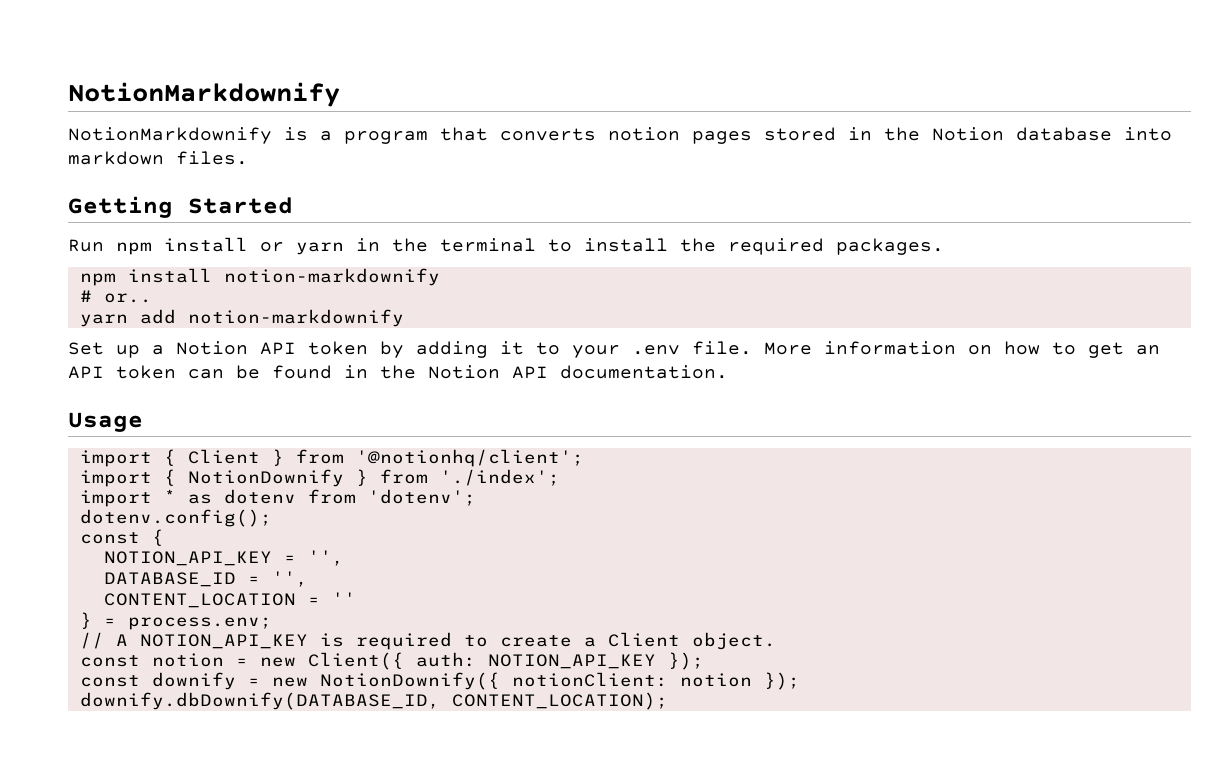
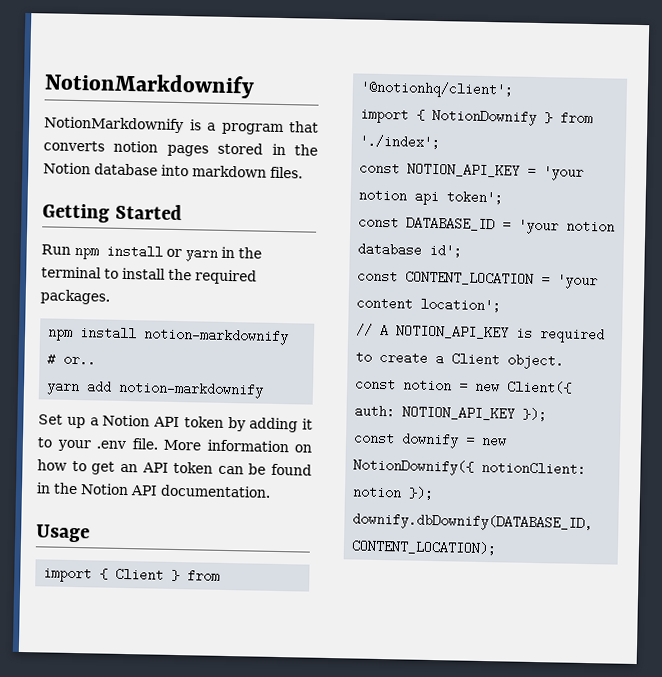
[79,489,476,507] [79,509,272,527] [79,529,164,546] [103,550,344,566] [103,571,308,587] [103,592,356,608] [79,612,272,630] import * as dotenv from 'dotenv'; // dotenv.config(); // const { // NOTION_API_KEY = '', // DATABASE_ID = '', // CONTENT_LOCATION = '' // } = process.env; -> [359,161,585,181] [358,189,504,206] [358,215,616,235] [357,242,463,258] [357,269,599,290] [356,296,502,313] const NOTION_API_KEY = 'your notion api token'; // const DATABASE_ID = 'your notion database id'; // const CONTENT_LOCATION = 'your content location';

